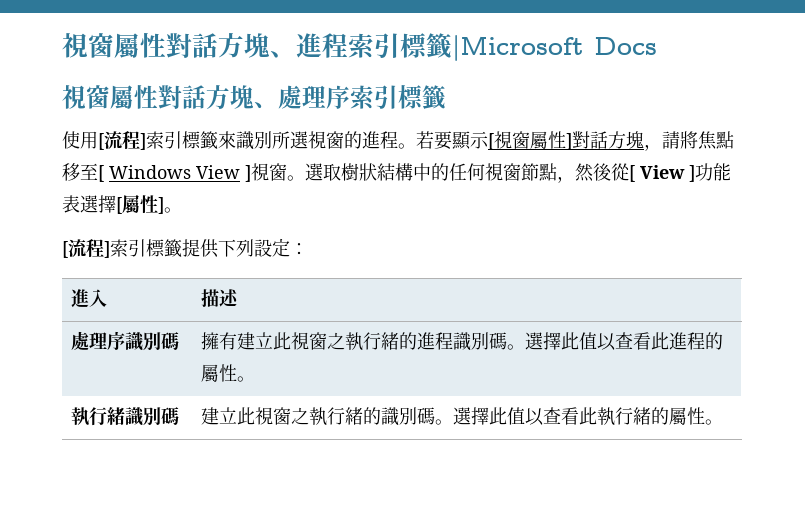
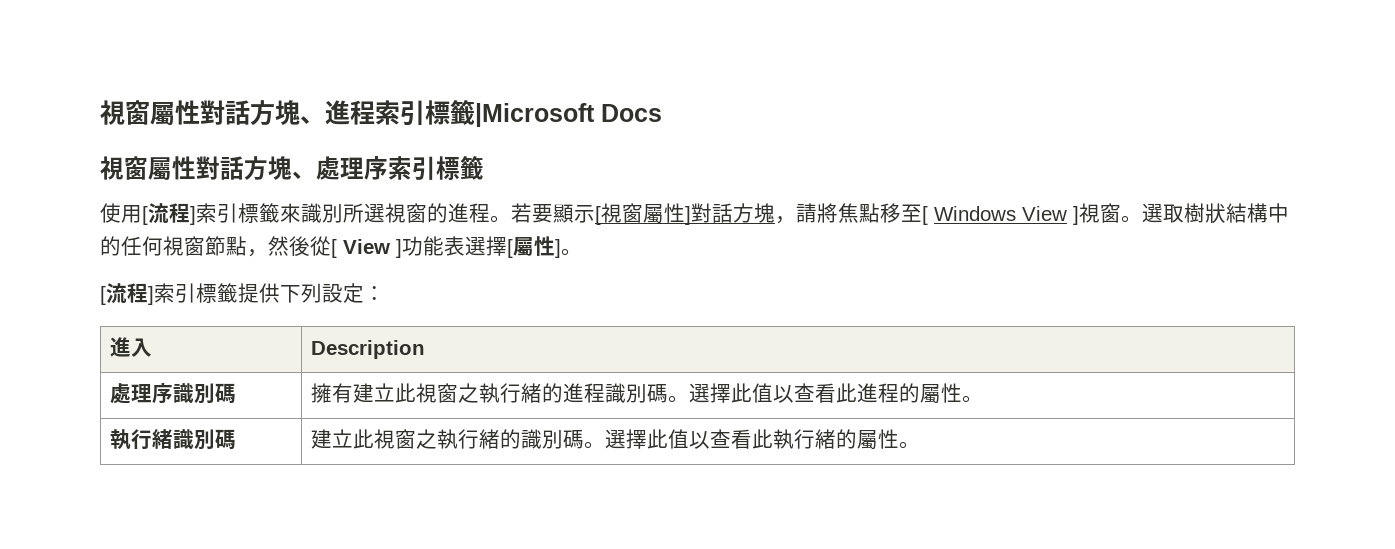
[201,289,240,307] 描述 -> [311,340,426,359] Description

